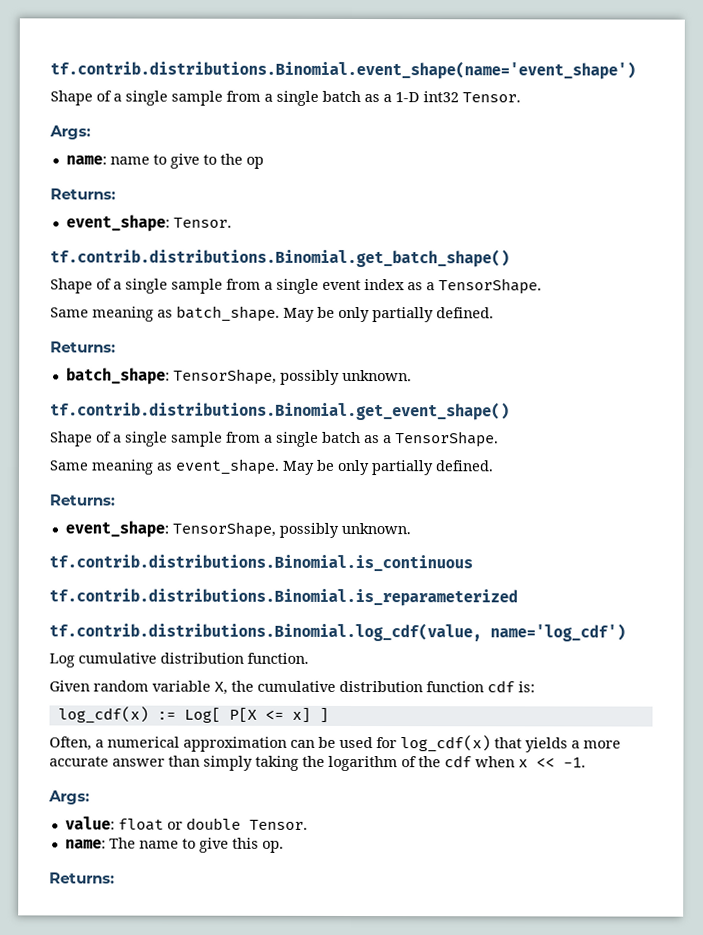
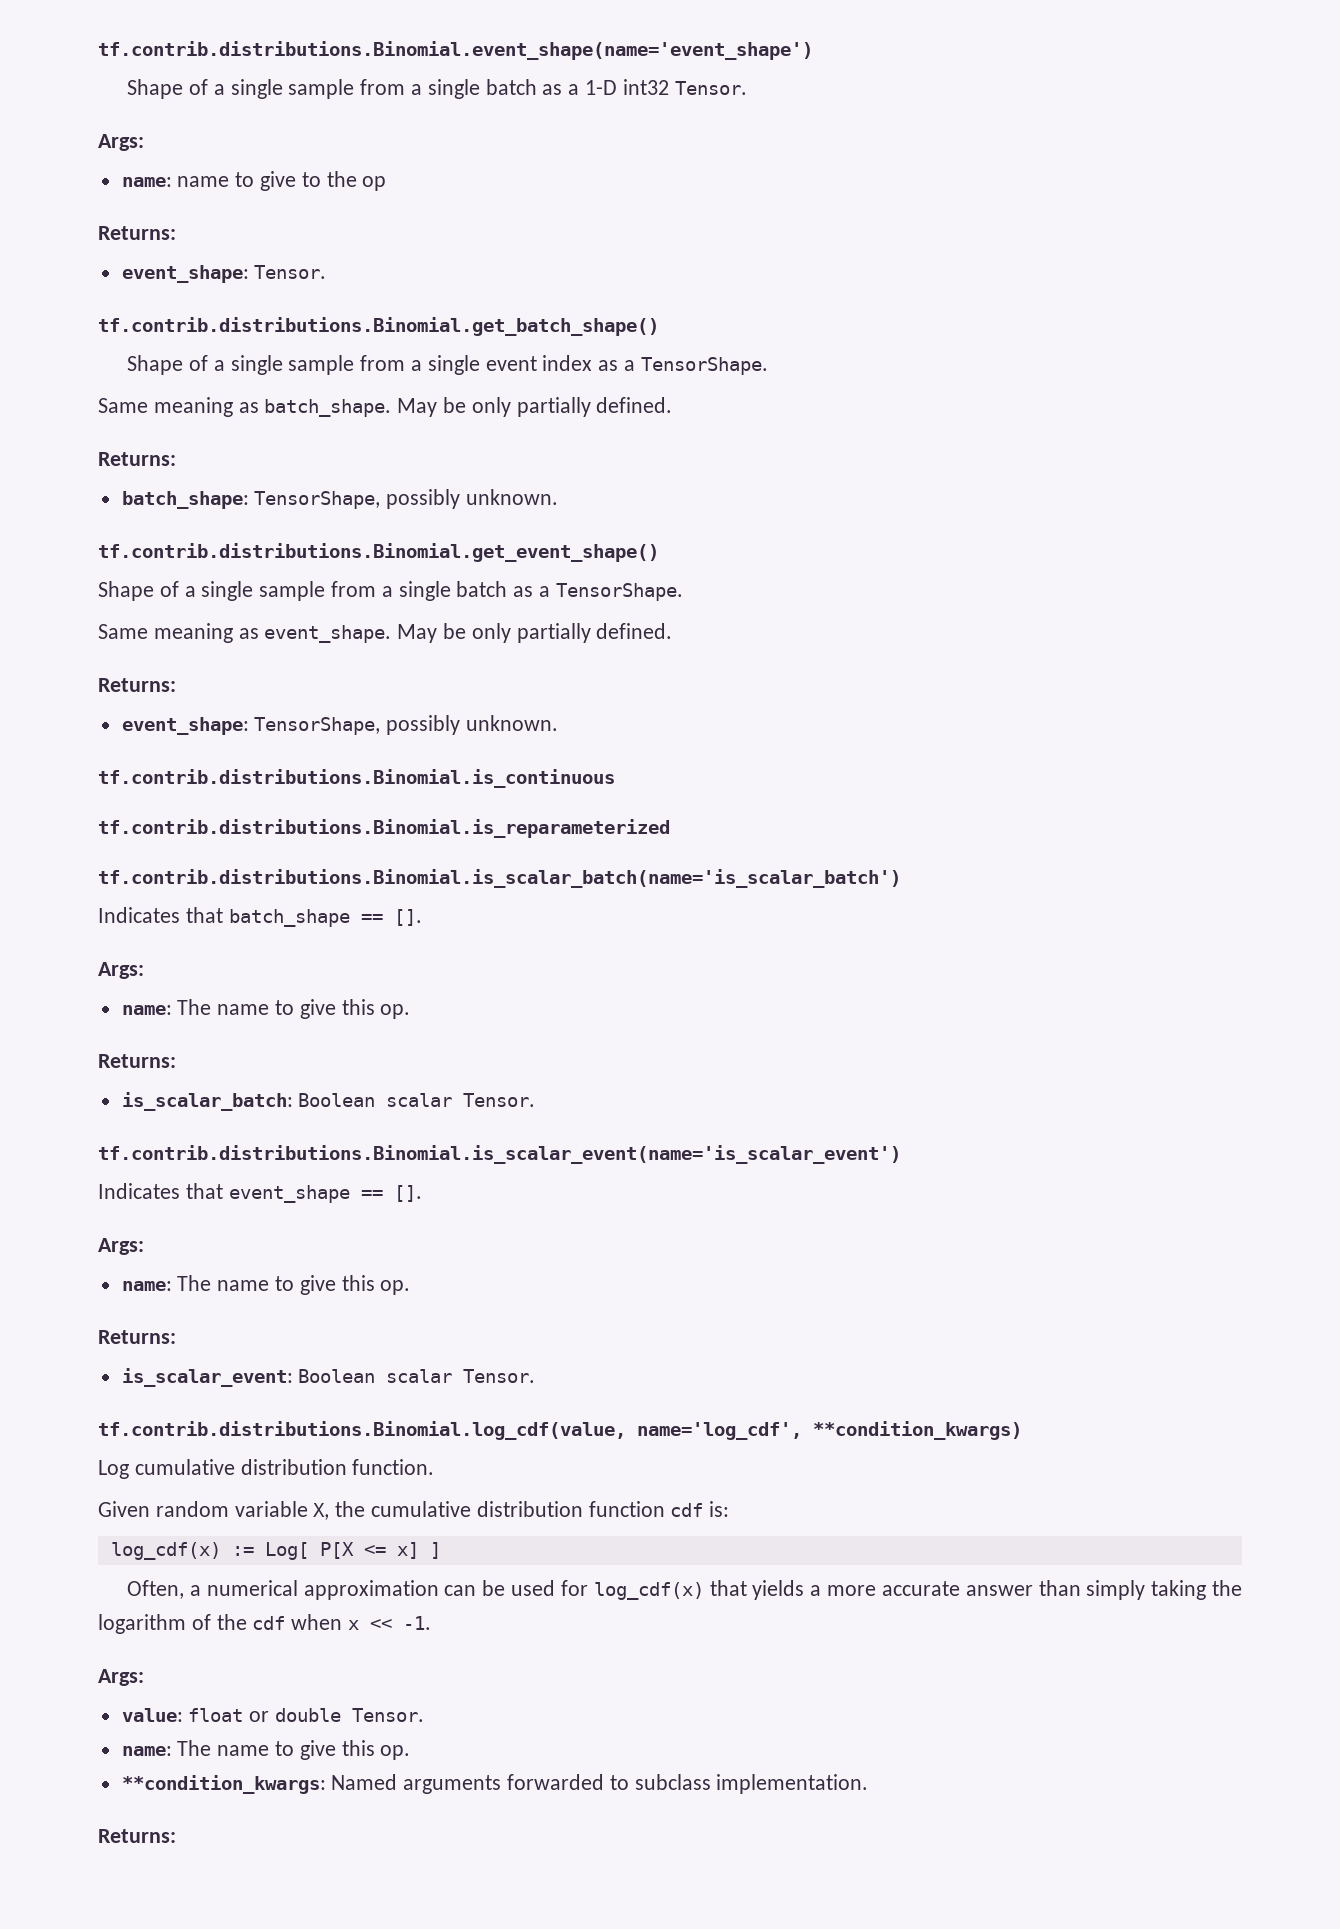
(518, 597) none -> [98,869,901,888] [98,907,422,927] [98,962,144,979] [121,999,411,1019] [98,1054,176,1068] [121,1092,536,1111] [98,1145,901,1164] [98,1183,422,1203] [98,1238,144,1255] [121,1275,411,1295] [98,1330,176,1344] [121,1368,536,1387] // tf.contrib.distributions.Binomial.is_scalar_batch(name='is_scalar_batch') // Indicates that batch_shape == []. // Args: // name: The name to give this op. // Returns: // is_scalar_batch: Boolean scalar Tensor. // tf.contrib.distributions.Binomial.is_scalar_event(name='is_scalar_event') // Indicates that event_shape == []. // Args: // name: The name to give this op. // Returns: // is_scalar_event: Boolean scalar Tensor.
[490,623,626,642] name='log_cdf') -> [637,1421,1022,1440] name='log_cdf', **condition_kwargs)
(284, 846) none -> [121,1774,869,1794] // **condition_kwargs: Named arguments forwarded to subclass implementation.

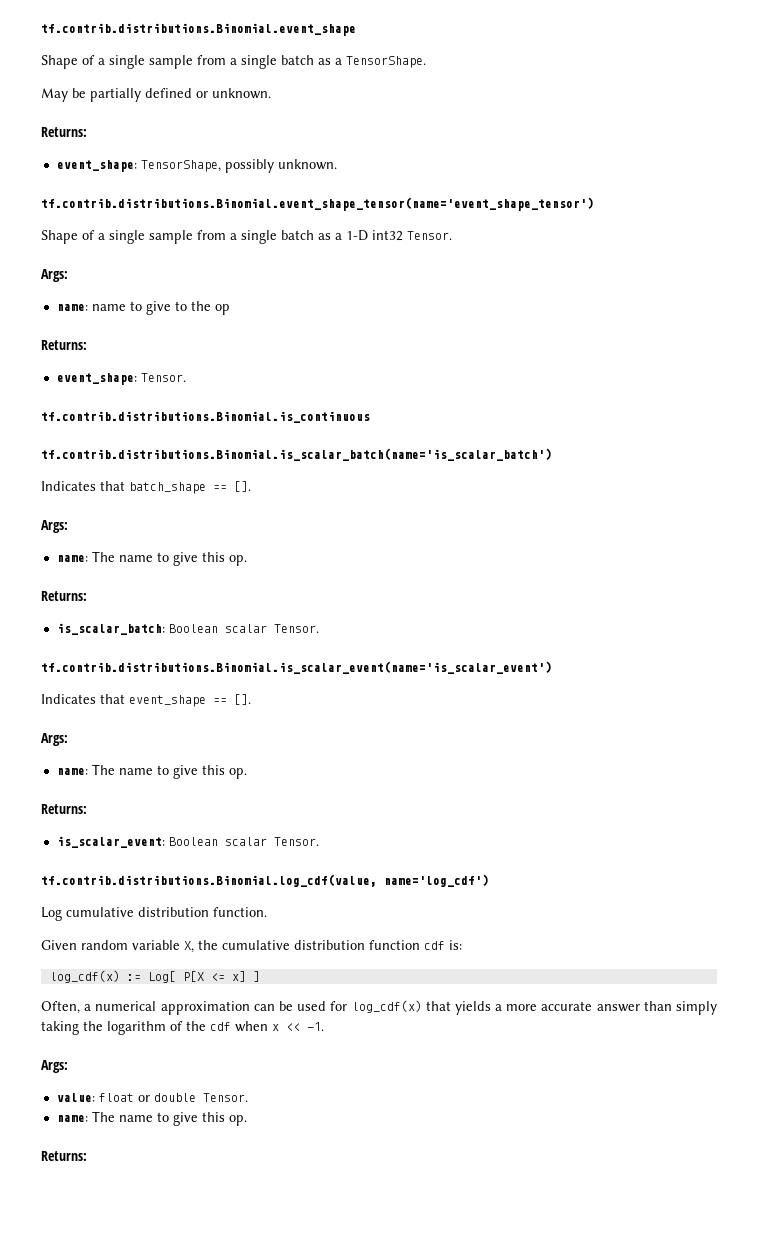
[98,41,813,60] tf.contrib.distributions.Binomial.event_shape(name='event_shape') -> [41,23,356,36] [41,55,426,69] [41,88,271,102] [41,127,87,137] [56,159,337,173] [41,197,594,211] tf.contrib.distributions.Binomial.event_shape // Shape of a single sample from a single batch as a TensorShape. // May be partially defined or unknown. // Returns: // event_shape: TensorShape, possibly unknown. // tf.contrib.distributions.Binomial.event_shape_tensor(name='event_shape_tensor')
[98,317,659,336] [127,355,768,375] [98,397,673,417] [98,452,176,466] [121,489,559,509] [98,543,659,562] [98,581,683,601] [98,623,673,643] [98,678,176,692] [121,715,559,735] // tf.contrib.distributions.Binomial.get_batch_shape() // Shape of a single sample from a single event index as a TensorShape. // Same meaning as batch_shape. May be only partially defined. // Returns: // batch_shape: TensorShape, possibly unknown. // tf.contrib.distributions.Binomial.get_event_shape() // Shape of a single sample from a single batch as a TensorShape. // Same meaning as event_shape. May be only partially defined. // Returns: // event_shape: TensorShape, possibly unknown. -> (186, 377) none
[98,819,670,838] // tf.contrib.distributions.Binomial.is_reparameterized -> (370, 417) none
[637,1421,1022,1440] name='log_cdf', **condition_kwargs) -> [384,874,489,887] name='log_cdf')
[121,1774,869,1794] // **condition_kwargs: Named arguments forwarded to subclass implementation. -> (247, 1120) none

